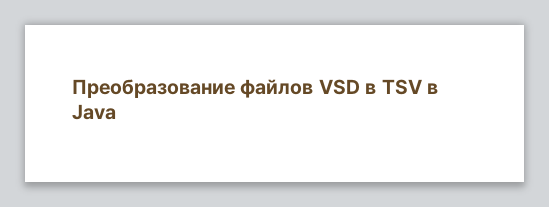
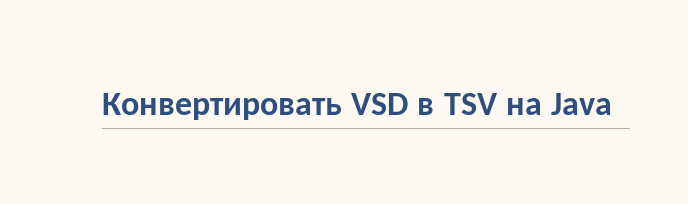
[72,79,314,98] Преобразование файлов -> [102,93,342,120] Конвертировать
[426,83,438,94] в -> [505,98,542,115] на

